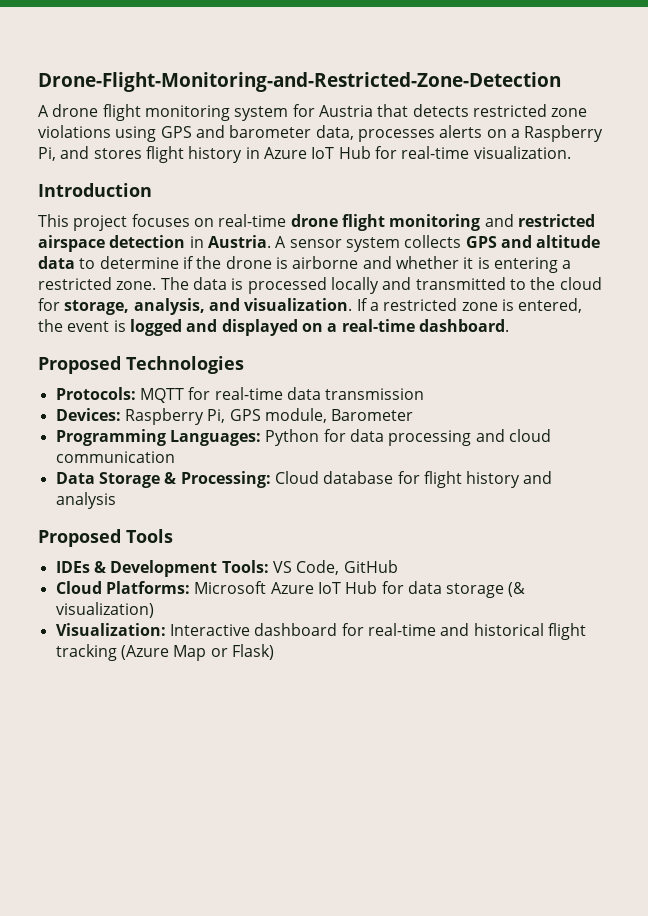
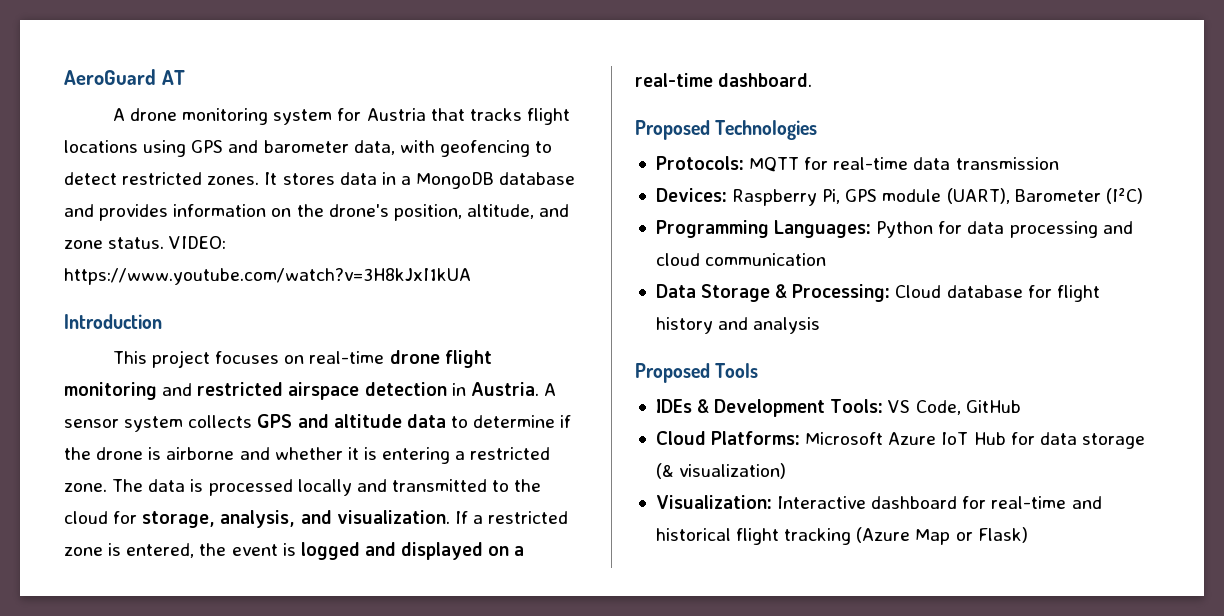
[38,72,561,92] Drone-Flight-Monitoring-and-Restricted-Zone-Detection -> [64,69,185,85] AeroGuard AT
[102,104,141,121] flight -> (178, 114) none
[412,104,588,117] [38,125,111,138] detects restricted zone violations -> [469,108,570,125] [64,140,138,153] tracks flight locations
[357,125,604,142] [38,146,571,163] processes alerts on a Raspberry Pi, and stores flight history in Azure IoT Hub for real-time visualization. -> [399,140,553,157] [64,172,576,189] [64,204,570,221] [64,236,227,249] [64,268,471,285] with geofencing to detect restricted zones. It stores data in a MongoDB database and provides information on the drone's position, altitude, and zone status. VIDEO: https://www.youtube.com/watch?v=3H8kJxI1kUA
[264,408,327,423] module, -> [882,188,1010,204] module (UART),
(414, 415) none -> [1105,188,1143,204] (I²C)

